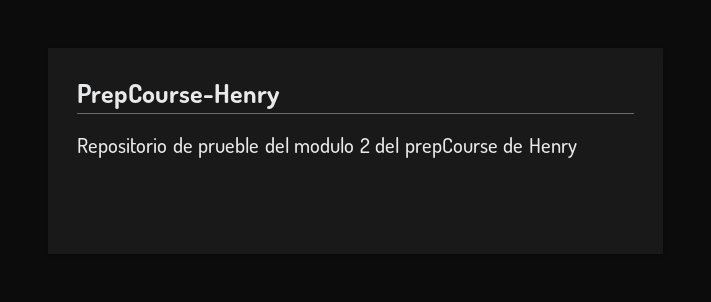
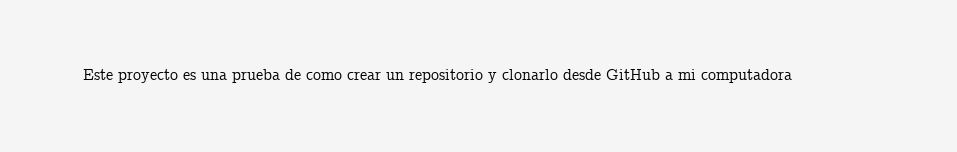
[77,84,280,109] [77,137,577,158] PrepCourse-Henry // Repositorio de prueble del modulo 2 del prepCourse de Henry -> [83,69,792,83] Este proyecto es una prueba de como crear un repositorio y clonarlo desde GitHub a mi computadora

